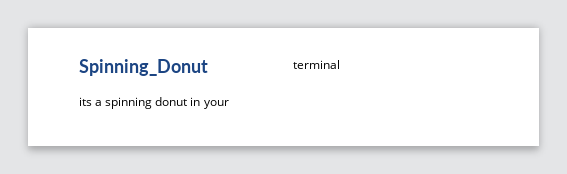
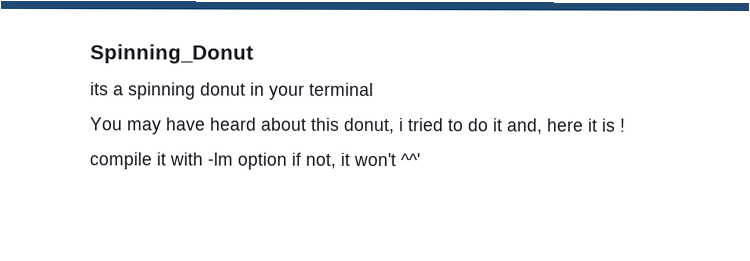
(340, 64) none -> [89,117,626,135] [89,152,420,170] // You may have heard about this donut, i tried to do it and, here it is ! // compile it with -lm option if not, it won't ^^'

